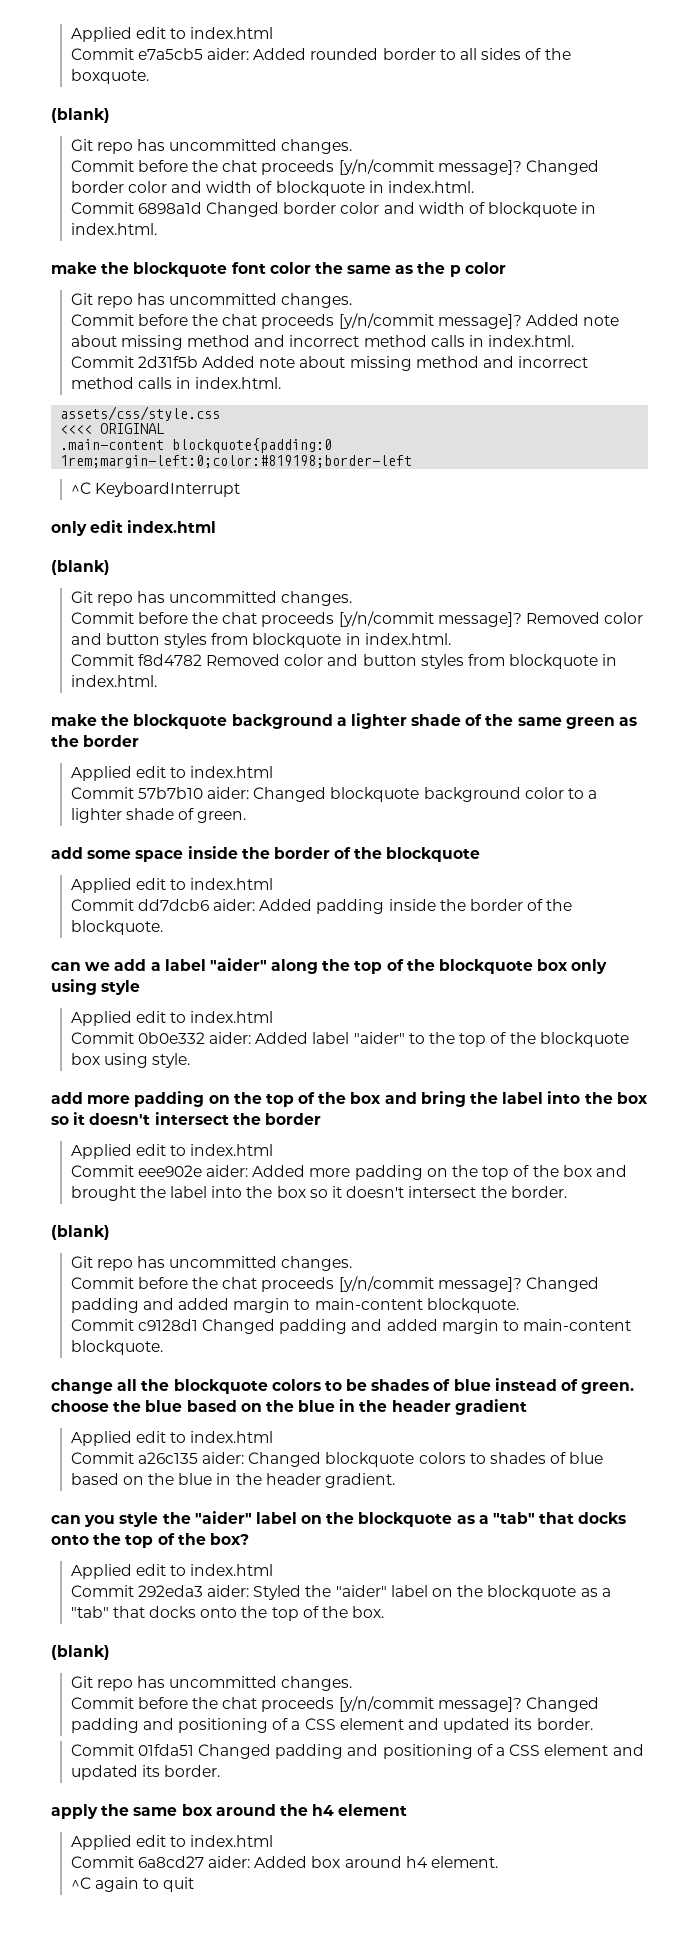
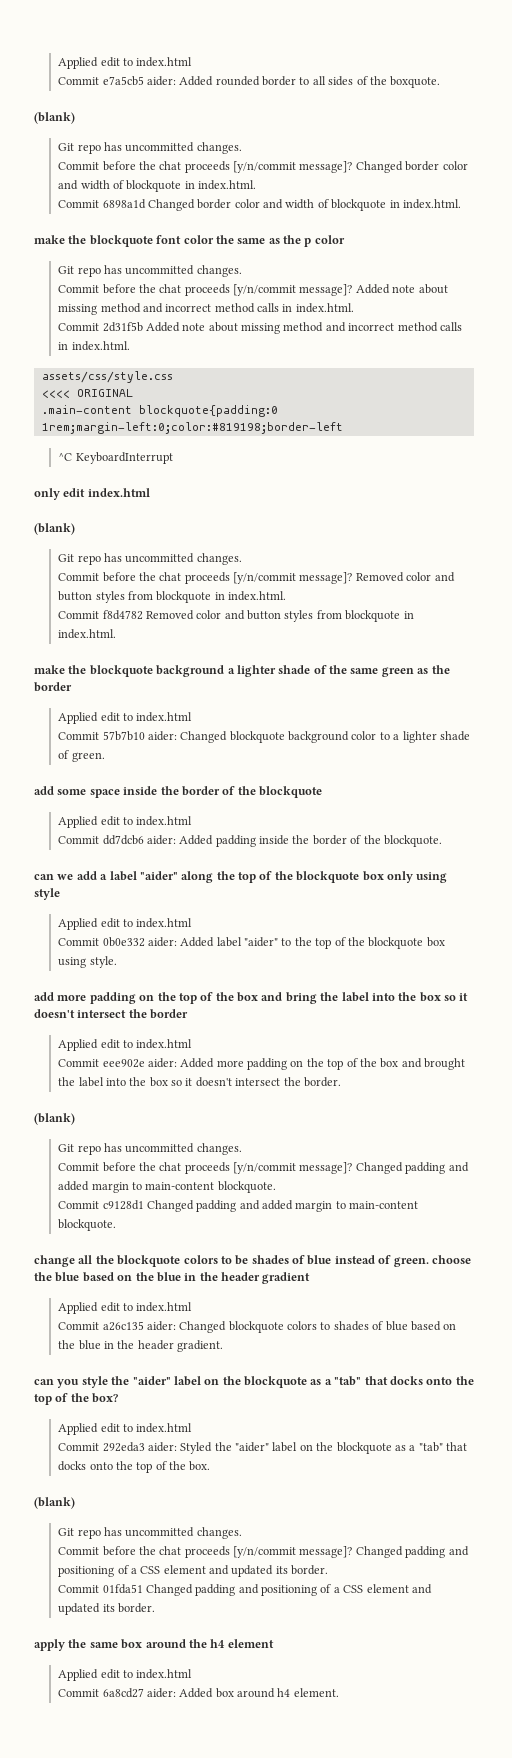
[70,1877,195,1892] // ^C again to quit -> (339, 1692) none

